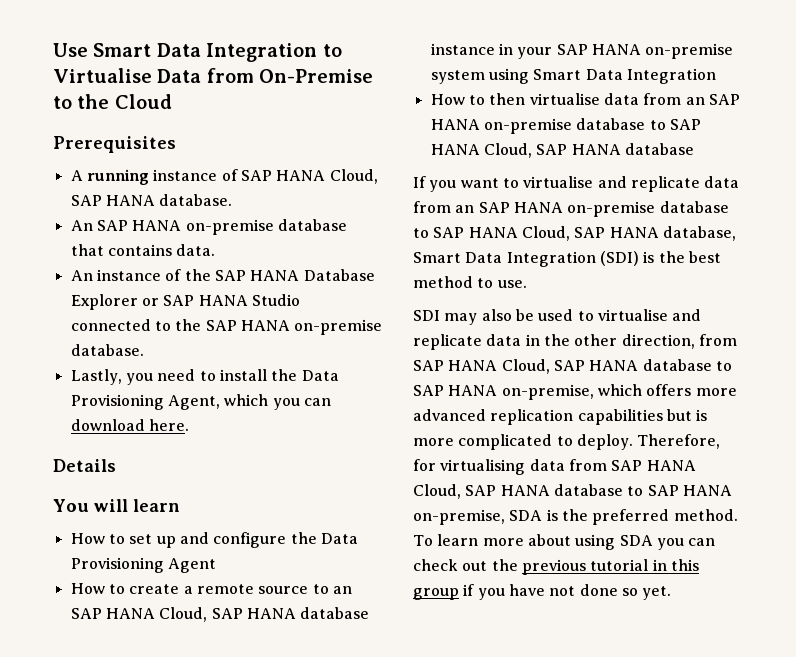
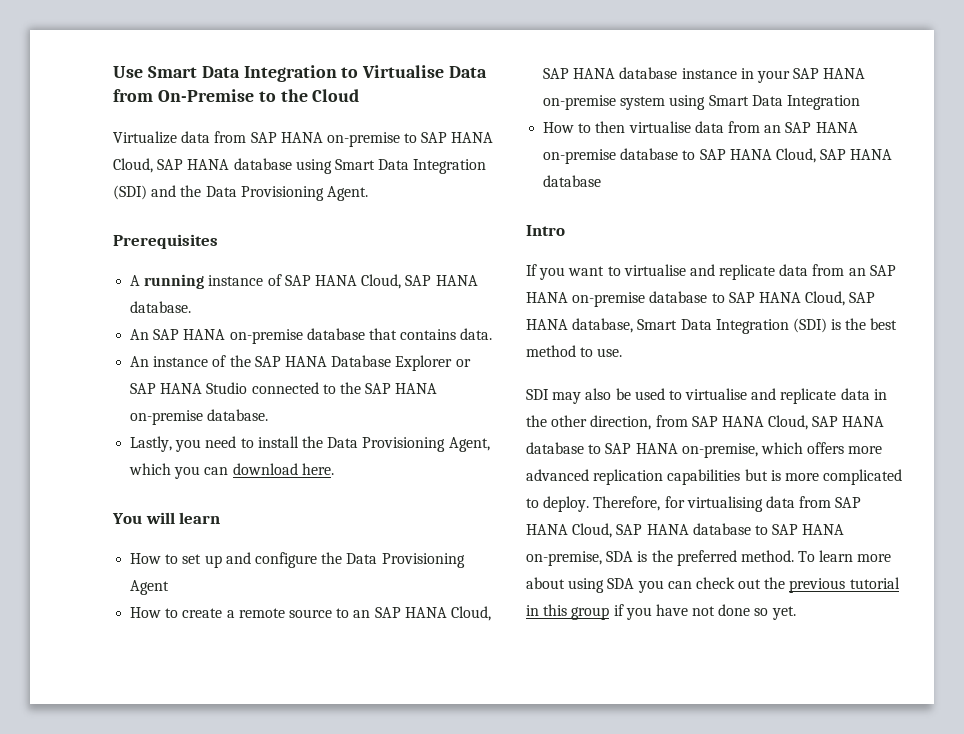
(172, 101) none -> [113,131,494,147] [113,158,487,174] [113,185,368,201] // Virtualize data from SAP HANA on-premise to SAP HANA Cloud, SAP HANA database using Smart Data Integration (SDI) and the Data Provisioning Agent.
[53,459,116,472] // Details -> (334, 469) none
(694, 149) none -> [526,225,565,236] // Intro

